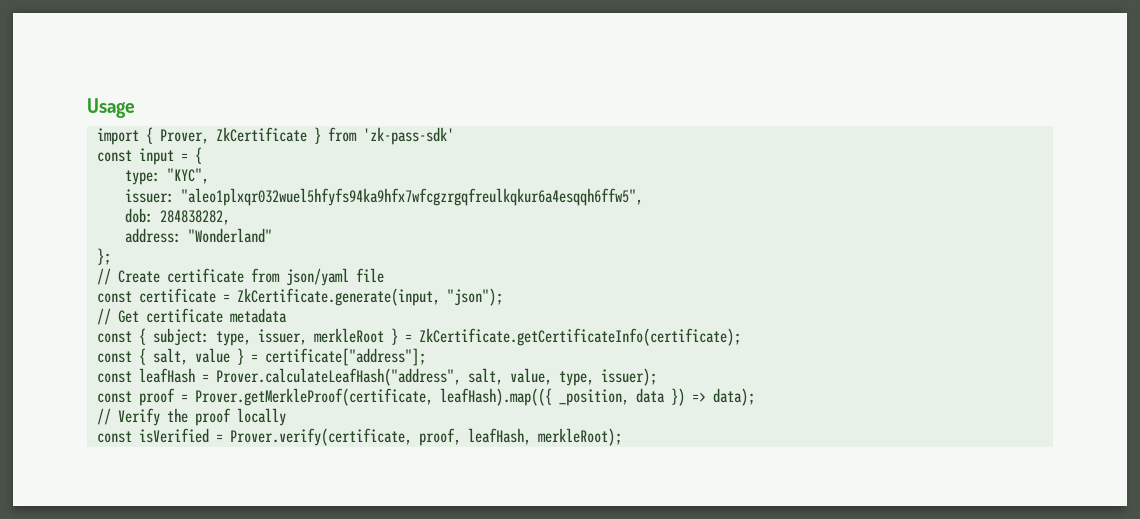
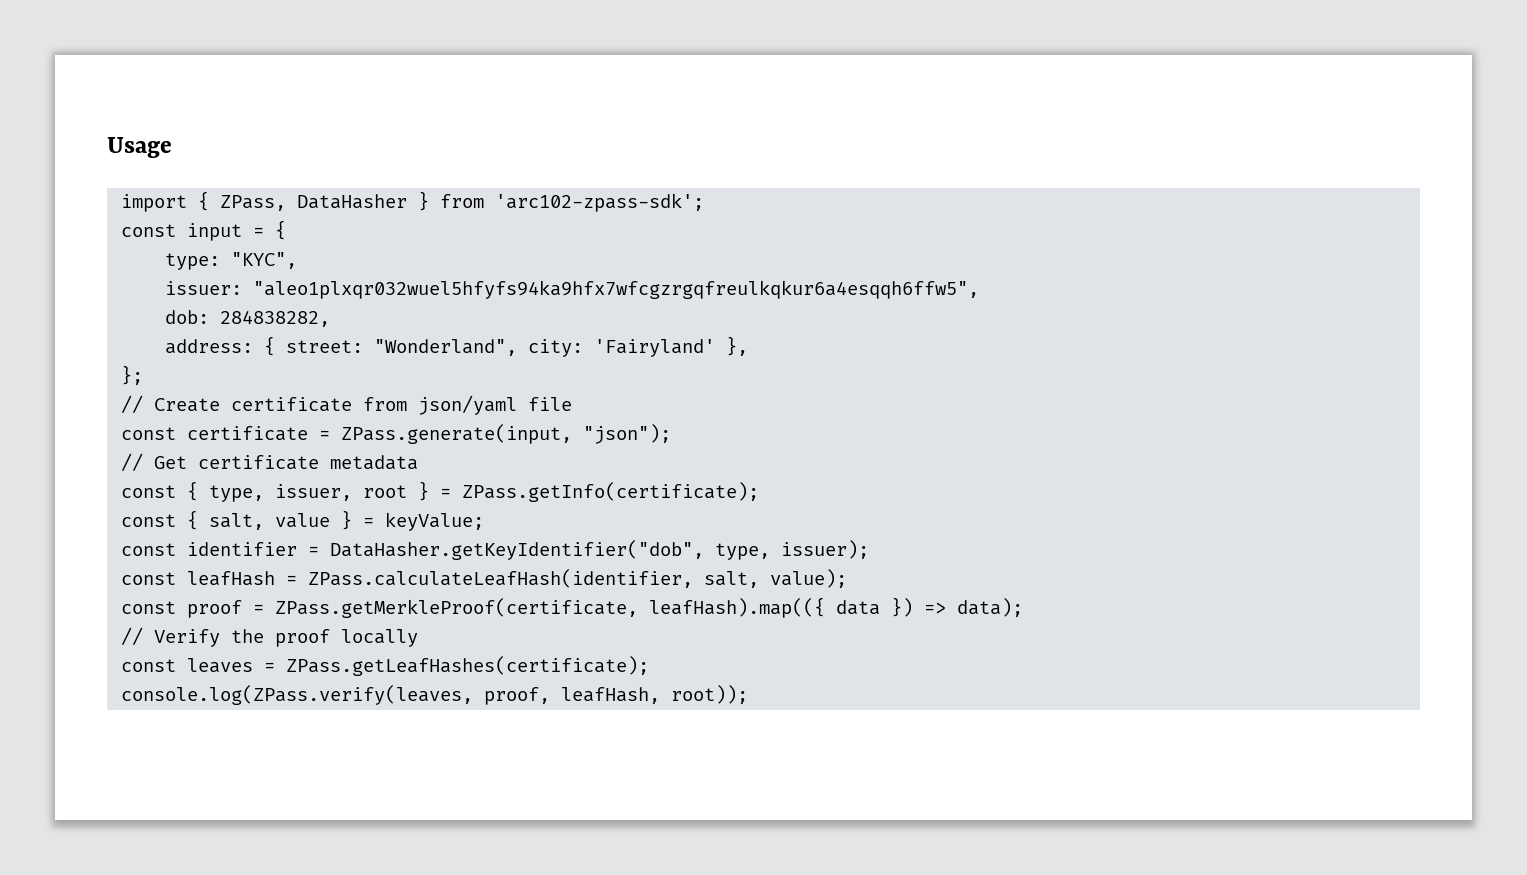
[159,127,307,144] Prover, ZkCertificate -> [219,194,407,211] ZPass, DataHasher
[362,127,454,145] 'zk-pass-sdk' -> [494,193,704,212] 'arc102-zpass-sdk';
[187,228,272,243] "Wonderland" -> [263,336,748,357] { street: "Wonderland", city: 'Fairyland' },
[236,288,440,306] ZkCertificate.generate(input, -> [340,424,572,444] ZPass.generate(input,
[152,328,209,346] subject: -> (198, 491) none
[313,328,741,346] merkleRoot } = ZkCertificate.getCertificateInfo(certificate); -> [362,481,759,502] root } = ZPass.getInfo(certificate);
[264,348,426,366] [96,368,657,386] certificate["address"]; // const leafHash = Prover.calculateLeafHash("address", salt, value, type, issuer); -> [384,512,484,531] [120,540,869,560] [120,569,847,588] keyValue; // const identifier = DataHasher.getKeyIdentifier("dob", type, issuer); // const leafHash = ZPass.calculateLeafHash(identifier, salt, value);
[194,388,629,406] Prover.getMerkleProof(certificate, leafHash).map(({ _position, -> [274,597,825,618] ZPass.getMerkleProof(certificate, leafHash).map(({
[138,428,412,446] isVerified = Prover.verify(certificate, -> [186,656,649,676] [120,685,473,705] leaves = ZPass.getLeafHashes(certificate); // console.log(ZPass.verify(leaves,
[537,428,622,446] merkleRoot); -> [670,685,748,704] root));

